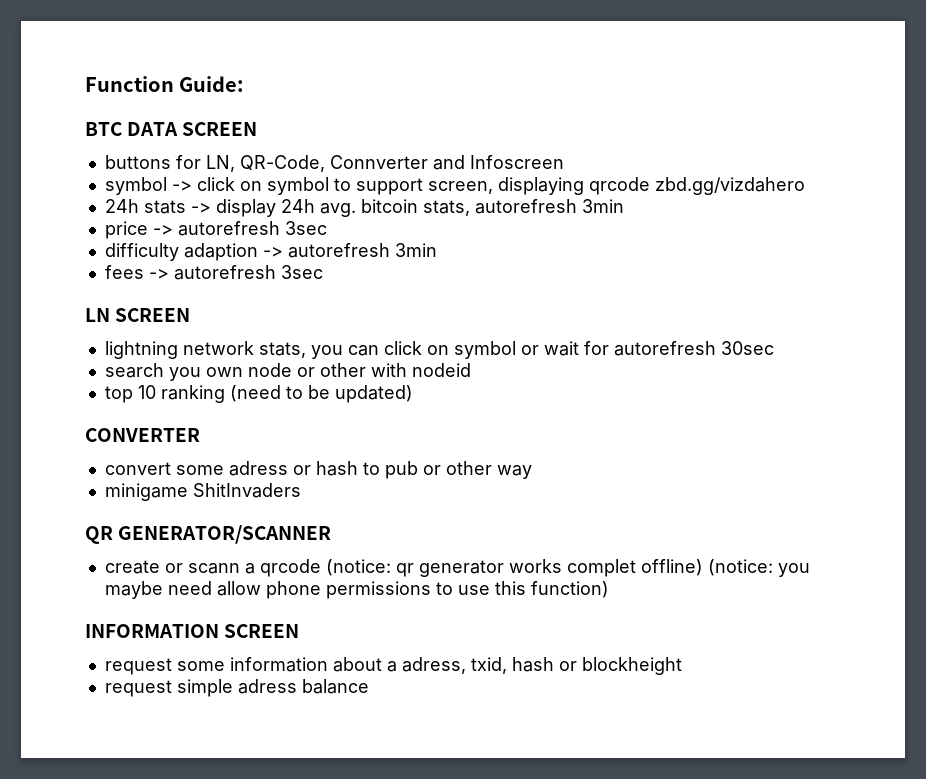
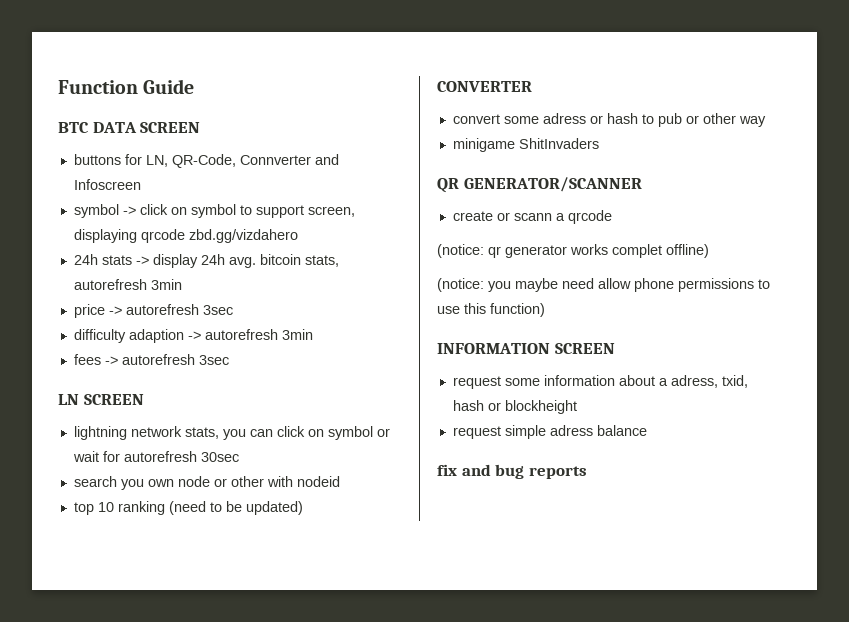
[179,76,245,92] Guide: -> [143,79,195,94] Guide
(321, 568) none -> (612, 217) //
(703, 567) none -> (709, 251) //
(369, 686) none -> [437,464,587,479] // fix and bug reports

